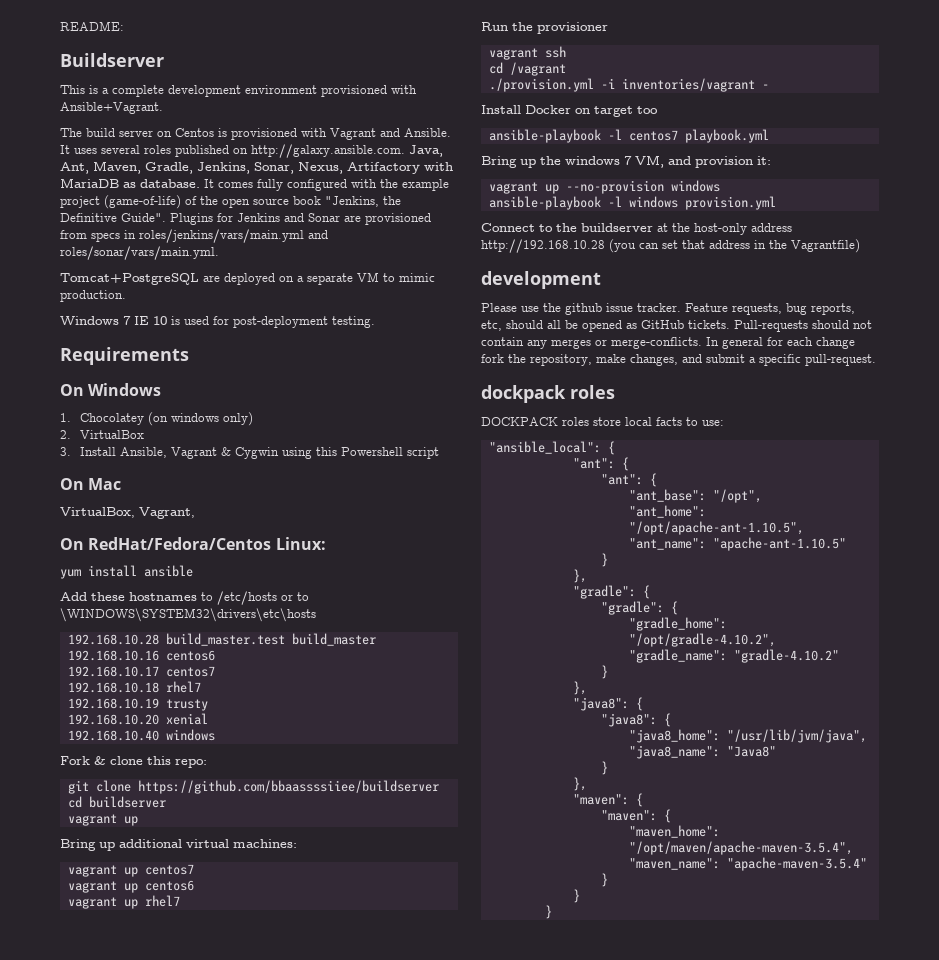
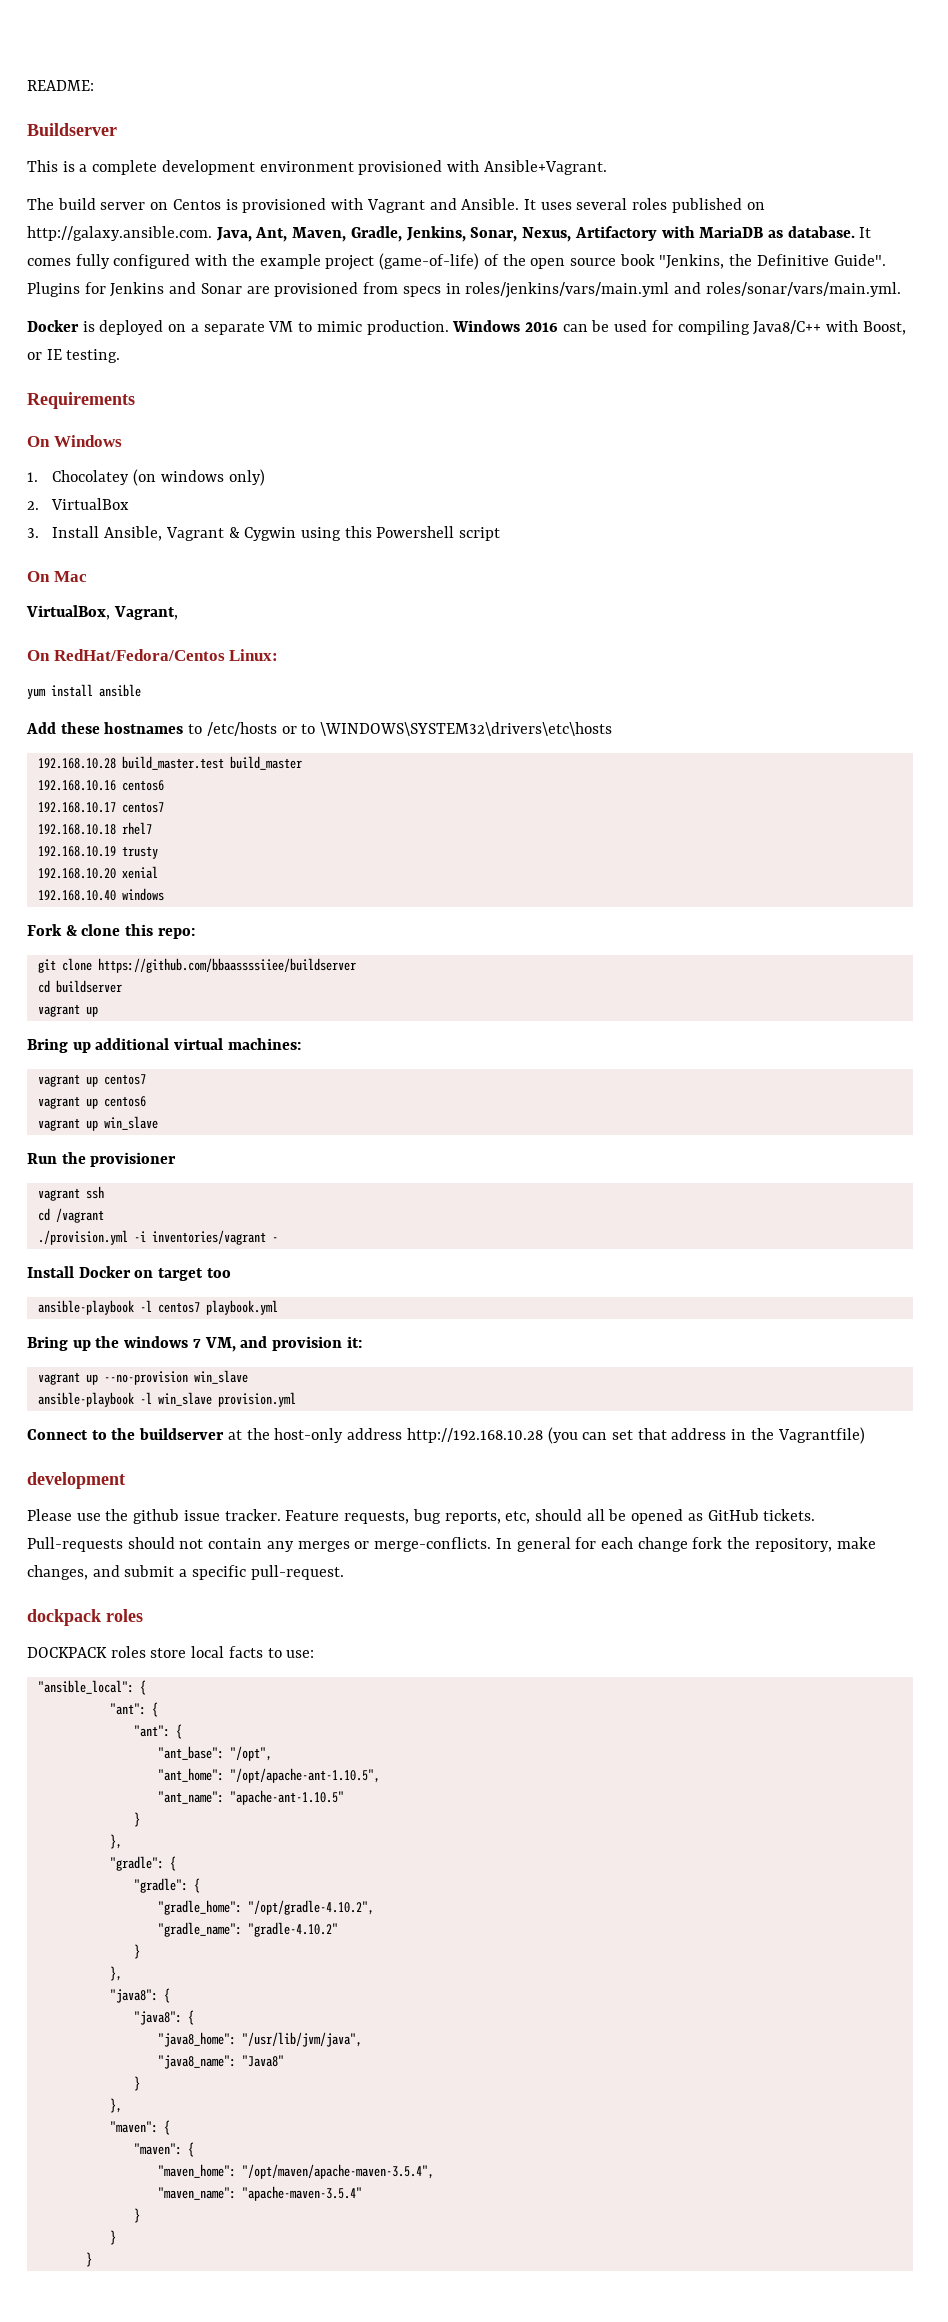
[60,273,220,285] Tomcat+PostgreSQL are -> [27,320,95,332] Docker is
[60,316,328,328] // Windows 7 IE 10 is used for post-deployment -> [452,320,906,335] [27,349,62,360] Windows 2016 can be used for compiling Java8/C++ with Boost, or IE
[144,895,180,907] rhel7 -> [103,1116,158,1130] win_slave
[670,180,720,192] [488,196,678,210] windows // ansible-playbook -l windows -> [193,1370,248,1384] [37,1392,212,1407] win_slave // ansible-playbook -l win_slave

